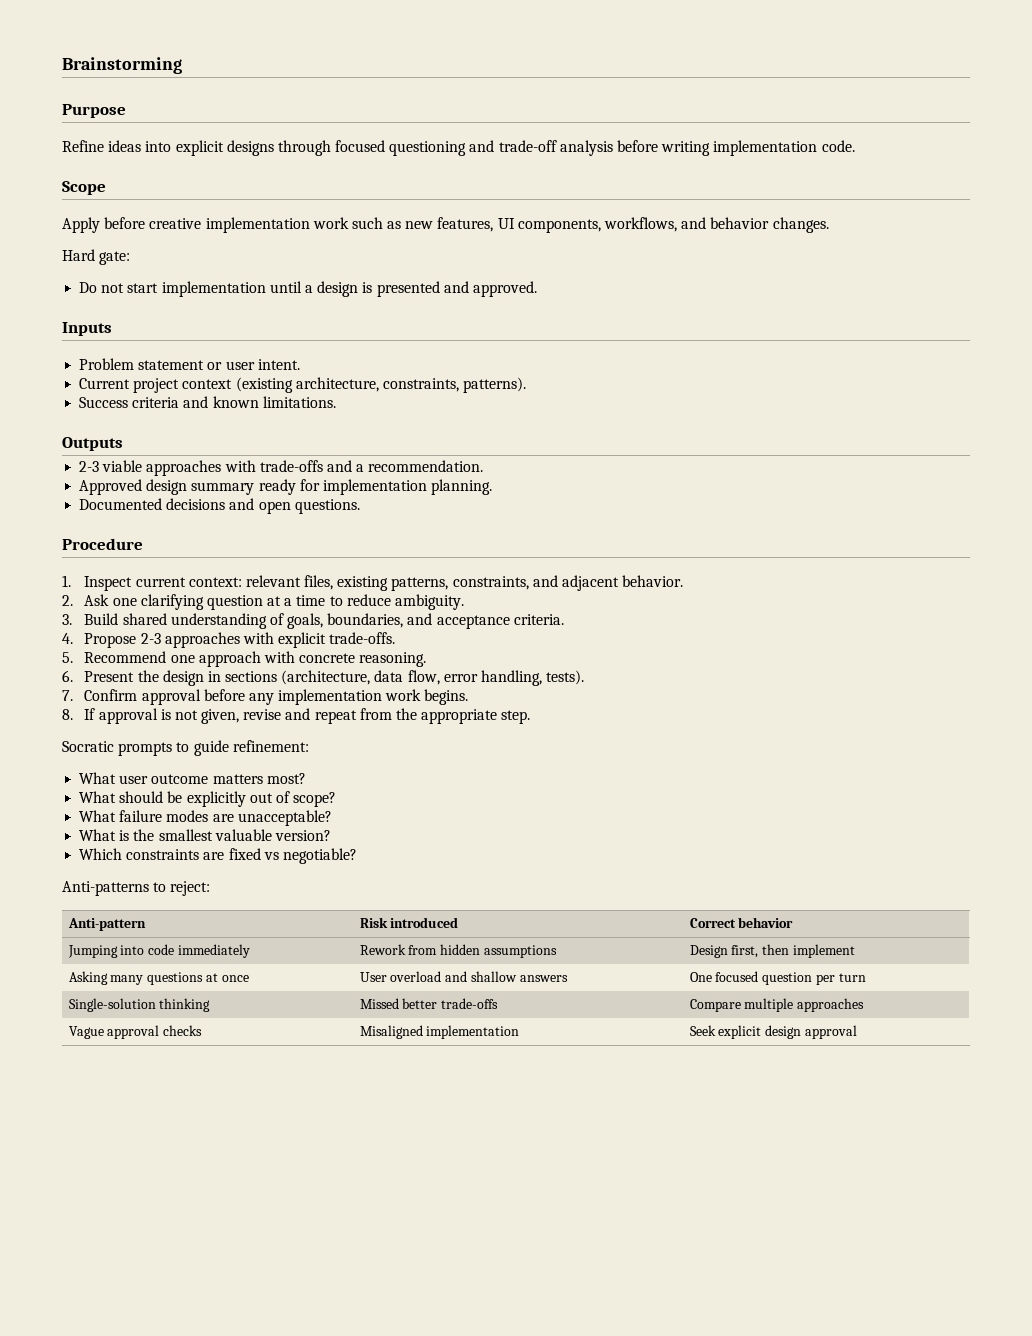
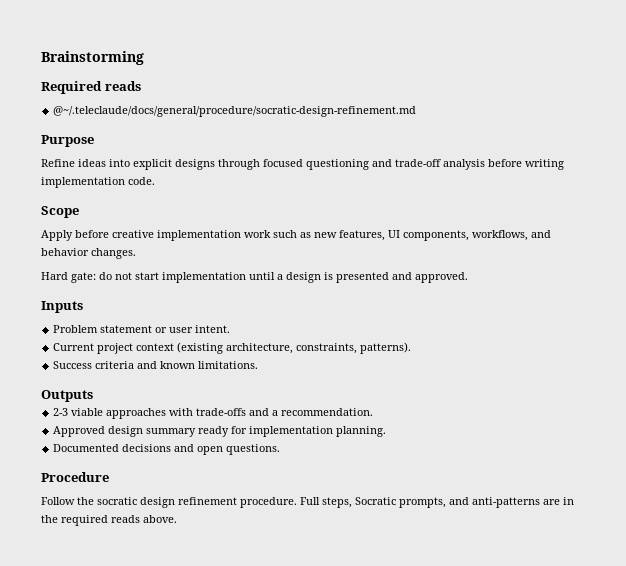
(182, 65) none -> [41,81,141,94] [53,106,417,117] // Required reads // @~/.teleclaude/docs/general/procedure/socratic-design-refinement.md
[79,282,98,293] // Do -> [99,272,112,280] do
[62,575,684,591] [62,594,465,610] [62,613,564,629] [62,632,396,648] [62,651,427,667] [62,670,585,686] [62,689,469,705] [62,708,531,724] [62,740,309,756] [79,772,306,784] [79,791,337,807] [79,810,332,826] [79,829,331,841] [79,848,357,864] [62,881,211,896] [67,918,146,931] [359,917,459,928] [689,917,794,928] [67,944,250,958] [359,944,557,958] [689,944,855,958] [68,971,249,985] [359,971,568,982] [689,971,866,985] [68,998,211,1012] [359,998,499,1009] [689,998,865,1012] [68,1025,203,1039] [359,1025,520,1039] [689,1025,857,1039] 1. Inspect current context: relevant files, existing patterns, constraints, and adjacent behavior. // 2. Ask one clarifying question at a time to reduce ambiguity. // 3. Build shared understanding of goals, boundaries, and acceptance criteria. // 4. Propose 2-3 approaches with explicit trade-offs. // 5. Recommend one approach with concrete reasoning. // 6. Present the design in sections (architecture, data flow, error handling, tests). // 7. Confirm approval before any implementation work begins. // 8. If approval is not given, revise and repeat from the appropriate step. // Socratic prompts to guide refinement: // What user outcome matters most? // What should be explicitly out of scope? // What failure modes are unacceptable? // What is the smallest valuable version? // Which constraints are fixed vs negotiable? // Anti-patterns to reject: // Anti-pattern | Risk introduced | Correct behavior // Jumping into code immediately | Rework from hidden assumptions | Design first, then implement // Asking many questions at once | User overload and shallow answers | One focused question per turn // Single-solution thinking | Missed better trade-offs | Compare multiple approaches // Vague approval checks | Misaligned implementation | Seek explicit design approval -> [41,497,574,508] [41,515,177,526] Follow the socratic design refinement procedure. Full steps, Socratic prompts, and anti-patterns are in the required reads above.

